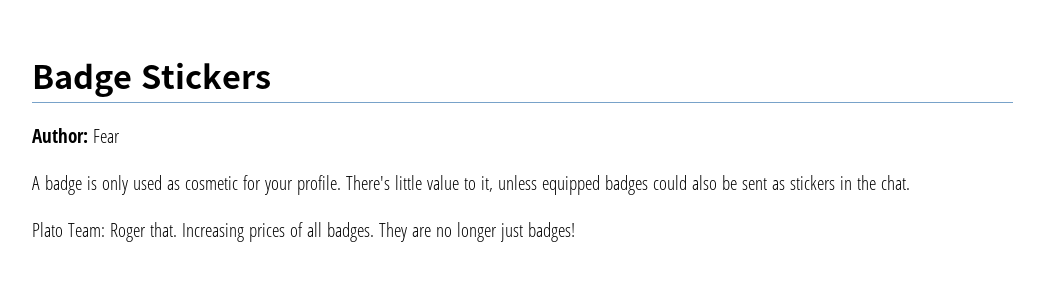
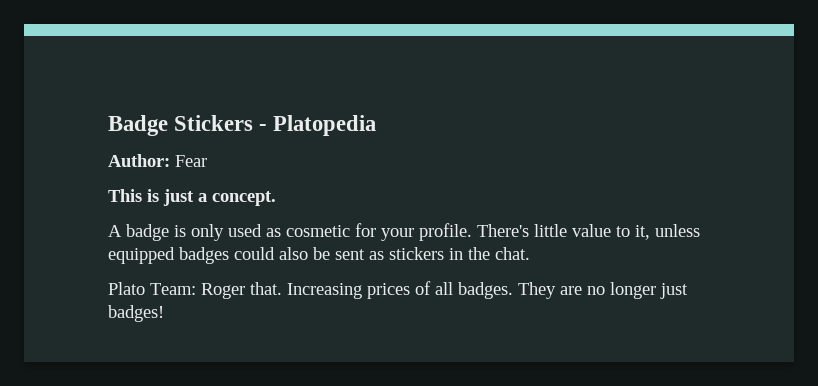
(271, 75) none -> [259,115,377,136] - Platopedia
(120, 136) none -> [108,189,276,206] // This is just a concept.

